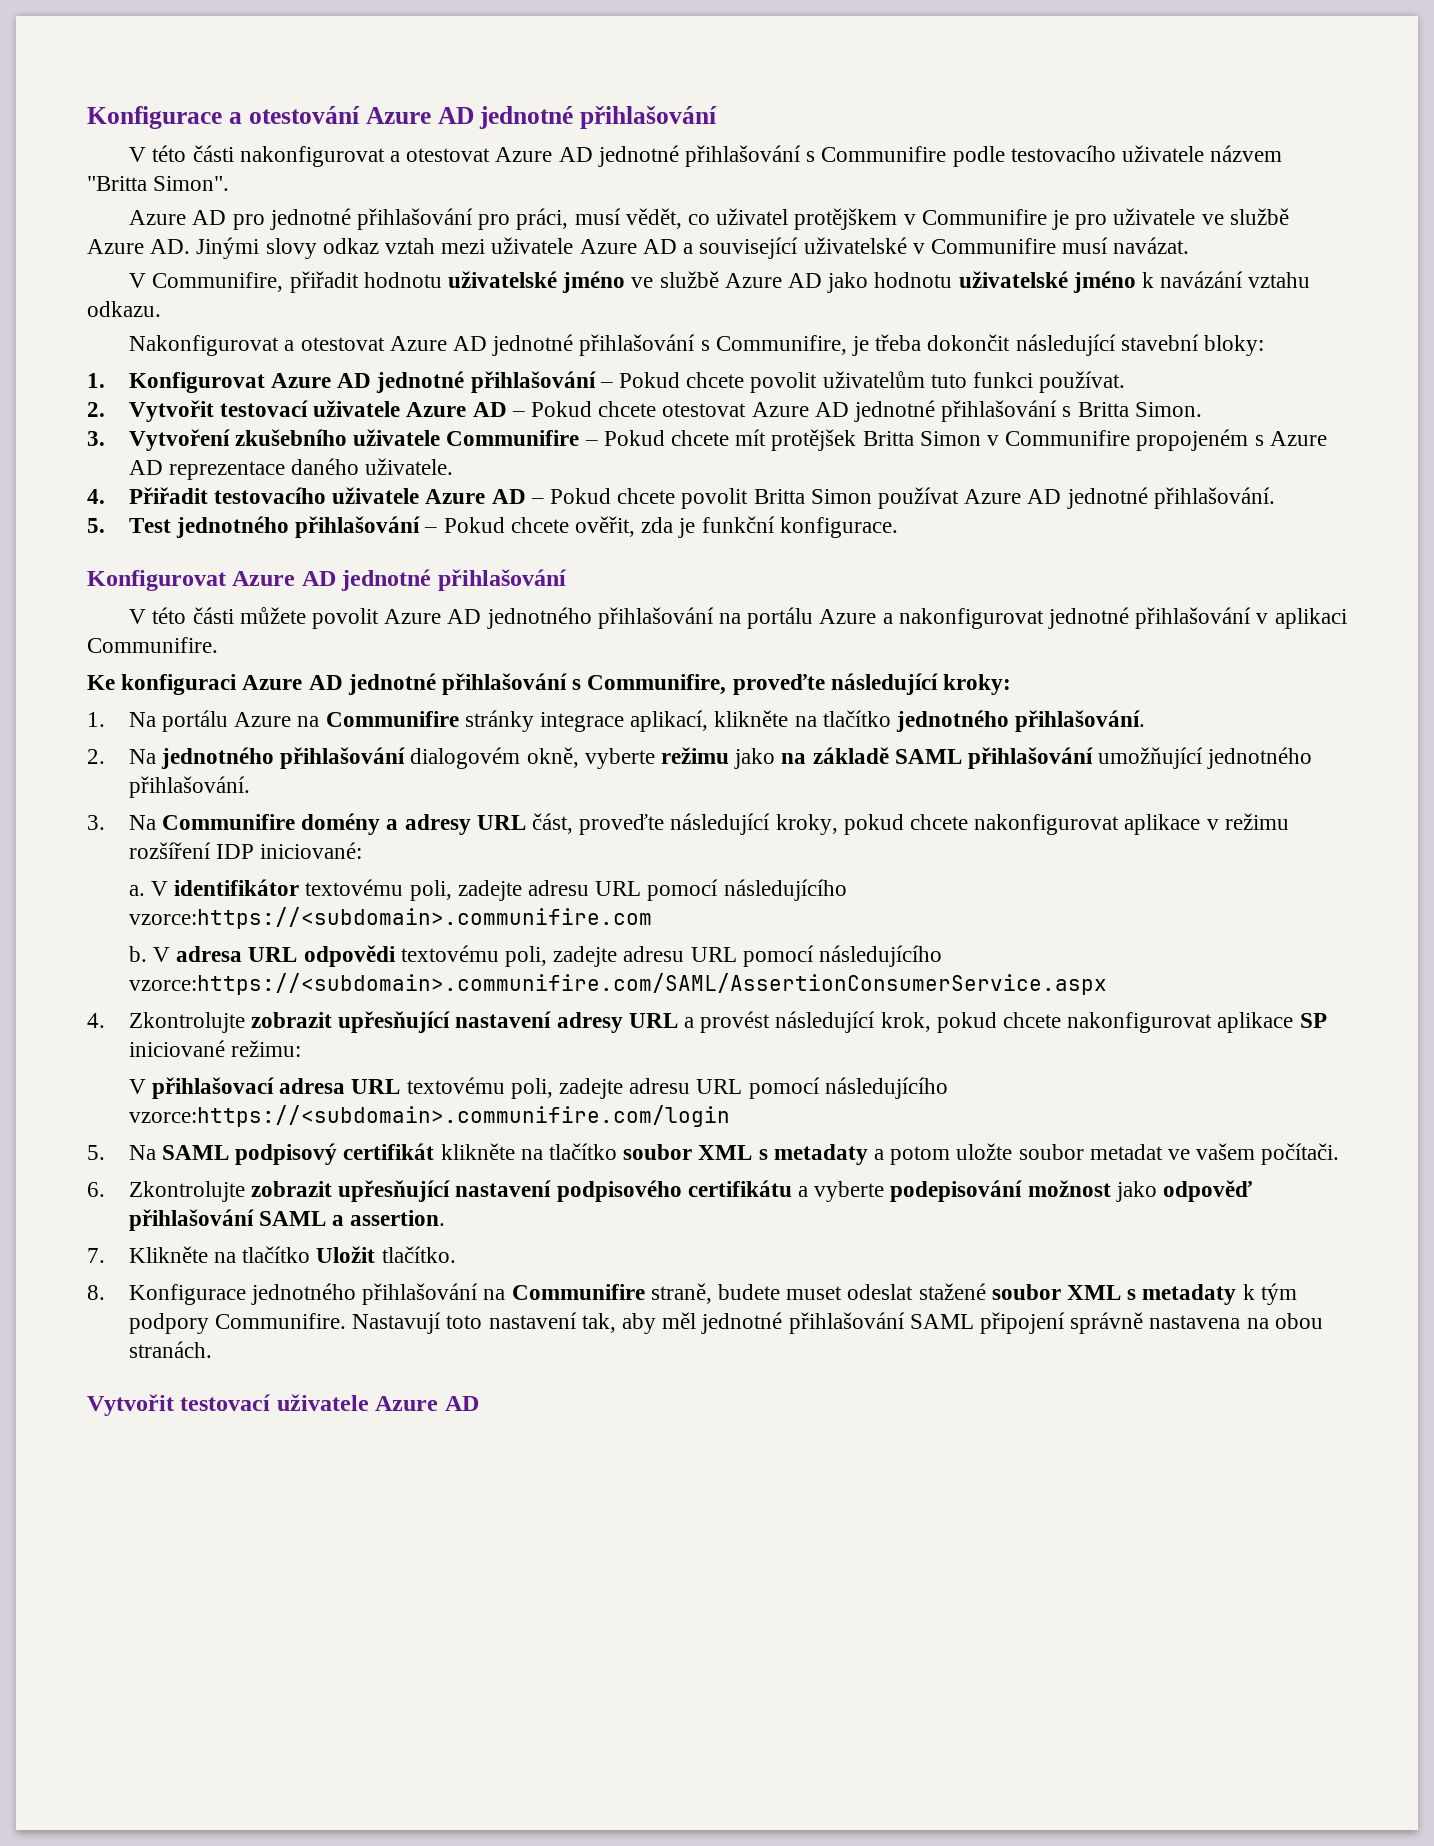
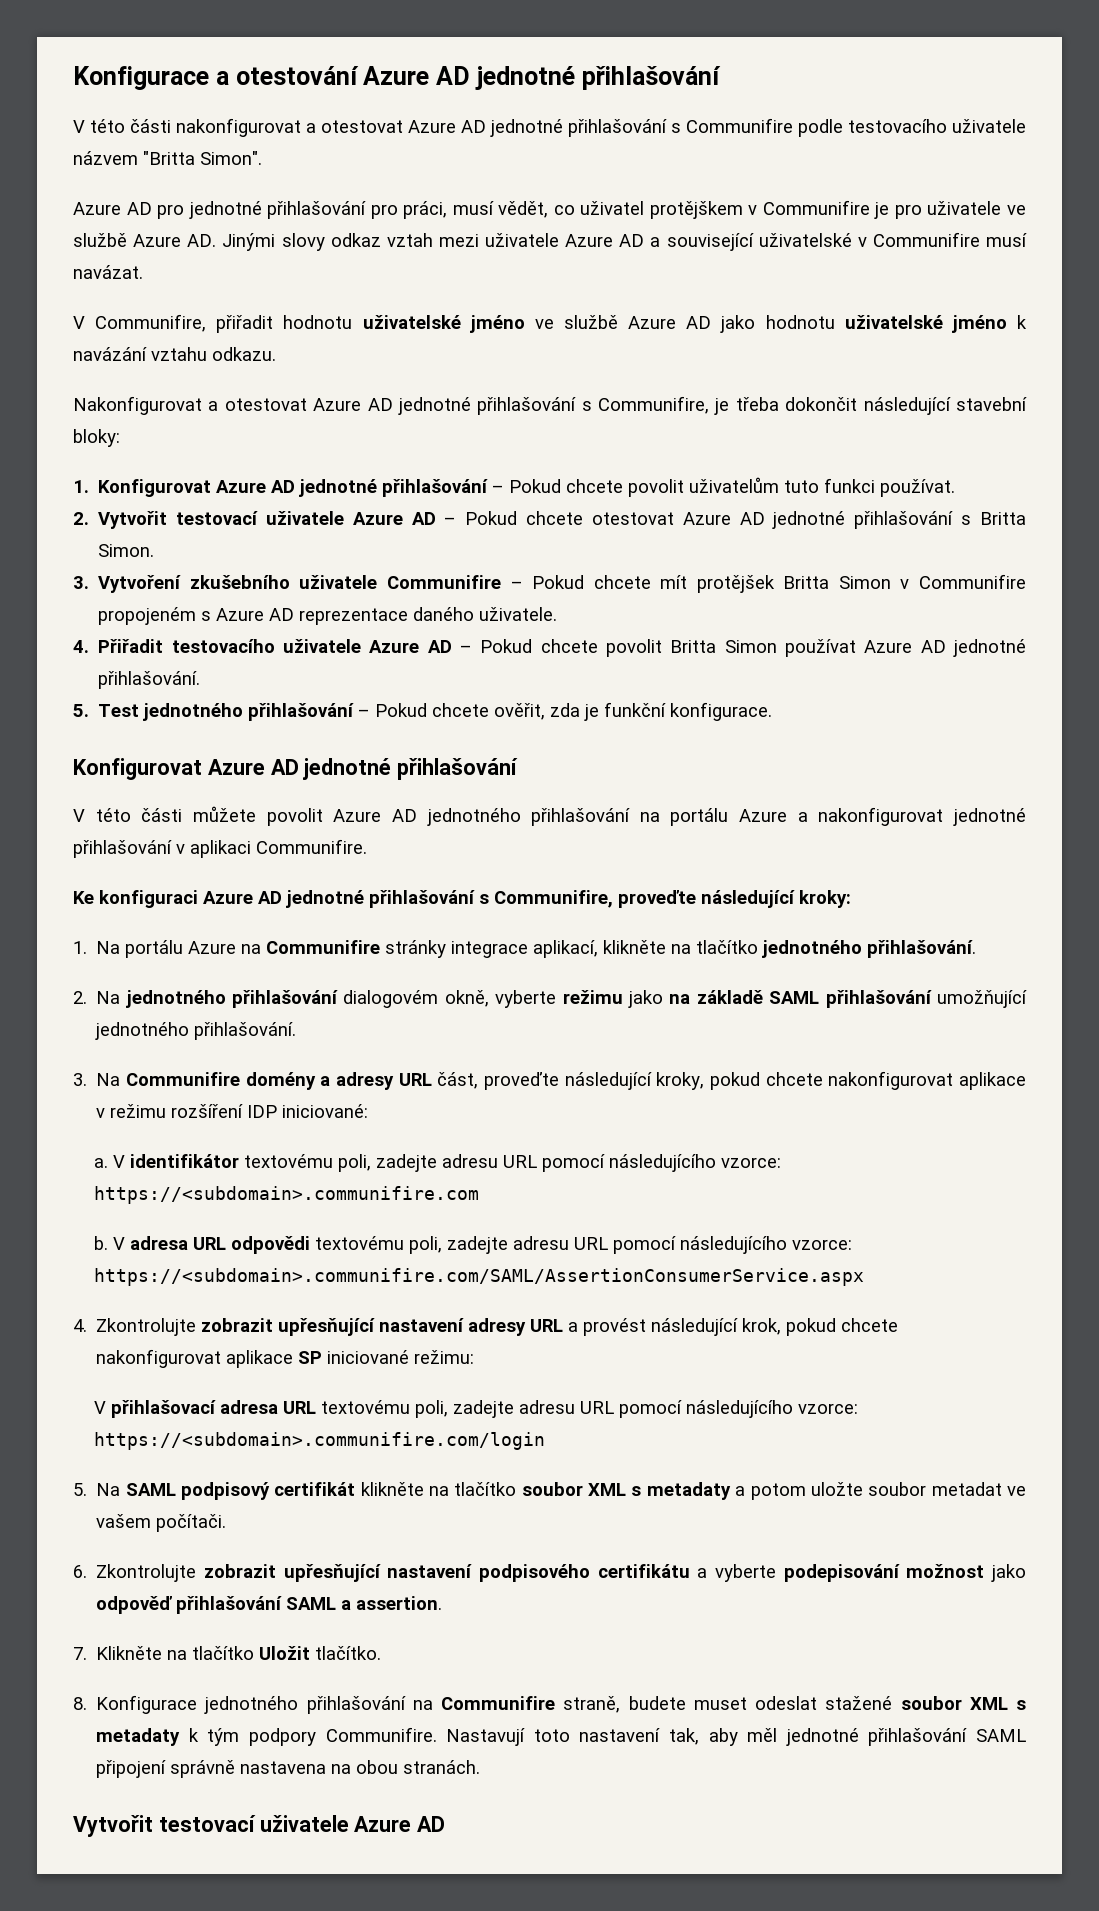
[128,907,652,929] vzorce:https://<subdomain>.communifire.com -> [721,1157,782,1168] [94,1186,480,1204] vzorce: https://<subdomain>.communifire.com
[128,973,1107,995] vzorce:https://<subdomain>.communifire.com/SAML/AssertionConsumerService.aspx -> [792,1239,853,1250] [94,1268,865,1286] vzorce: https://<subdomain>.communifire.com/SAML/AssertionConsumerService.aspx
[128,1105,730,1127] vzorce:https://<subdomain>.communifire.com/login -> [798,1403,859,1414] [94,1432,546,1450] vzorce: https://<subdomain>.communifire.com/login

